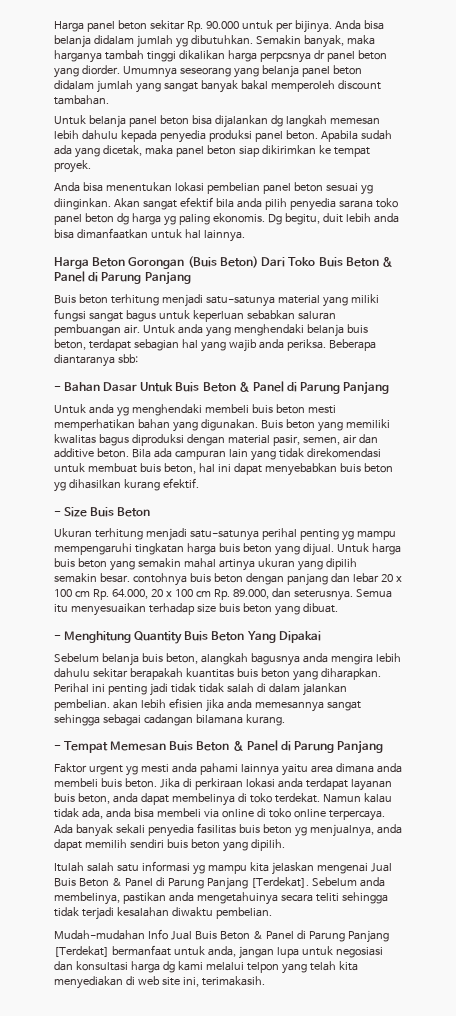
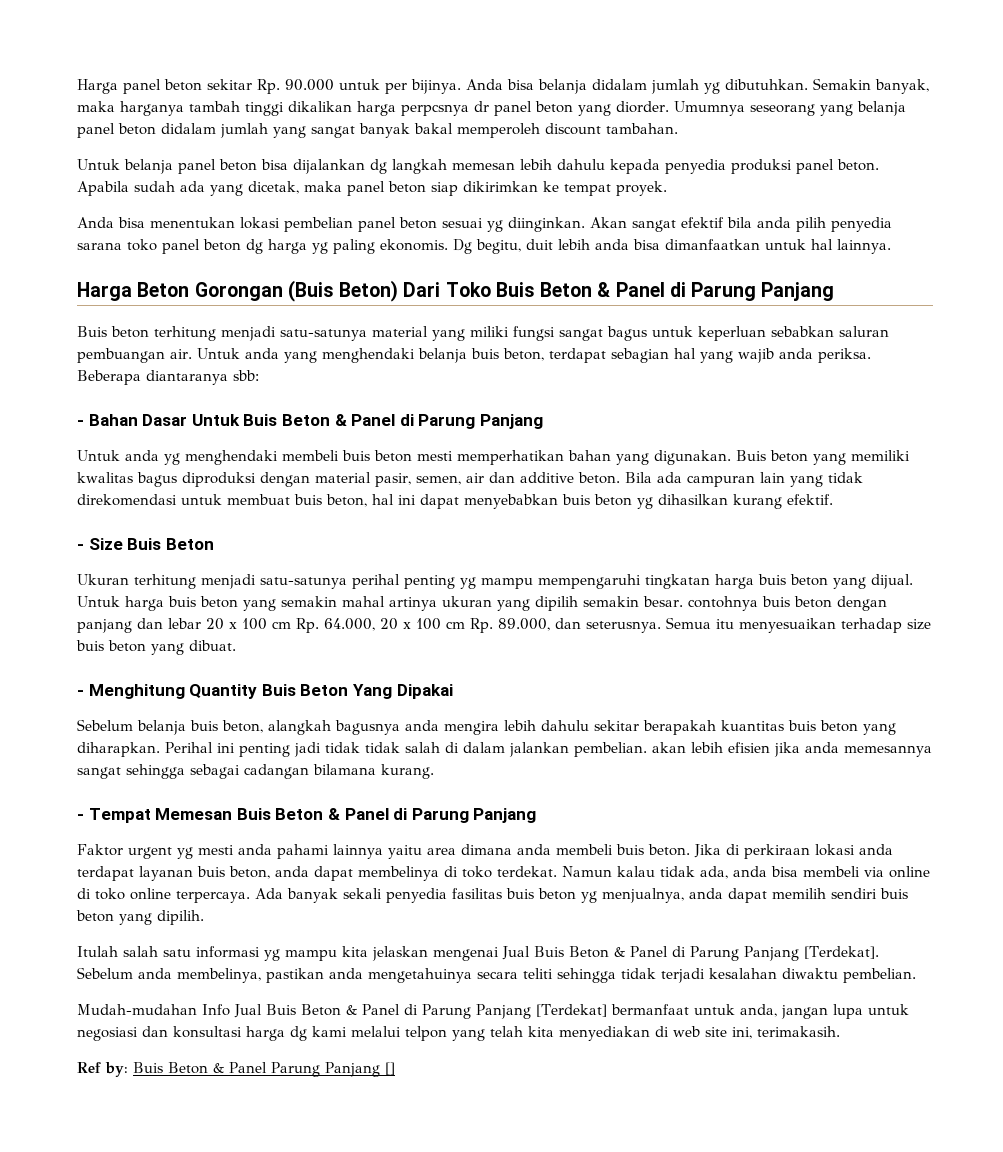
(265, 981) none -> [77,1062,395,1077] // Ref by: Buis Beton & Panel Parung Panjang []

